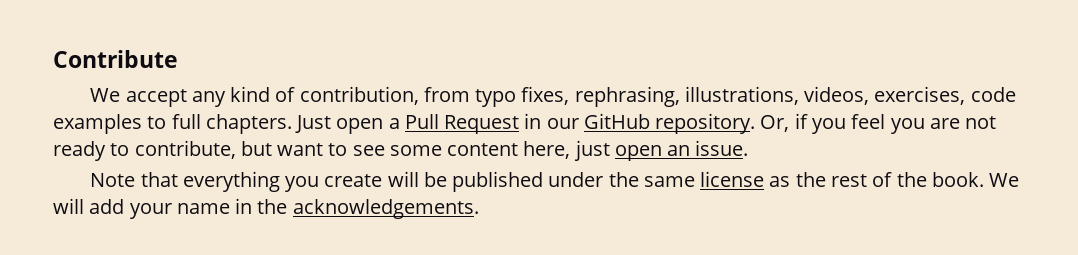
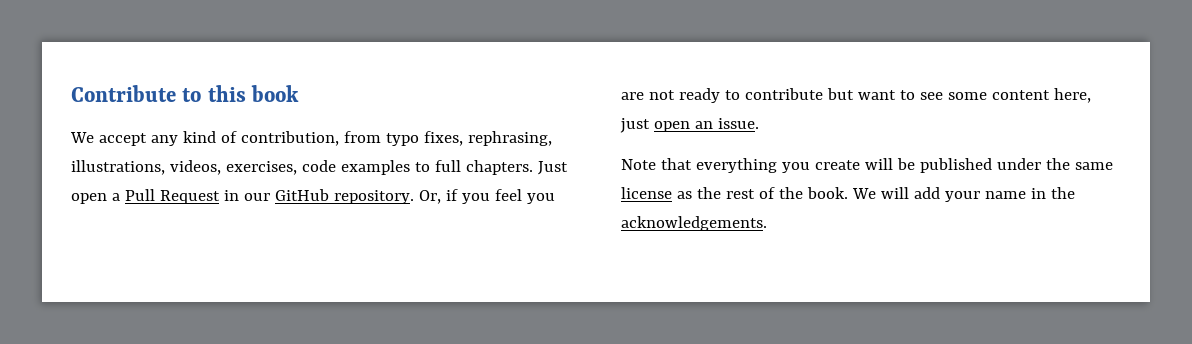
(178, 59) none -> [182,85,300,102] to this book
[134,140,236,159] contribute, -> [744,88,823,100] contribute

